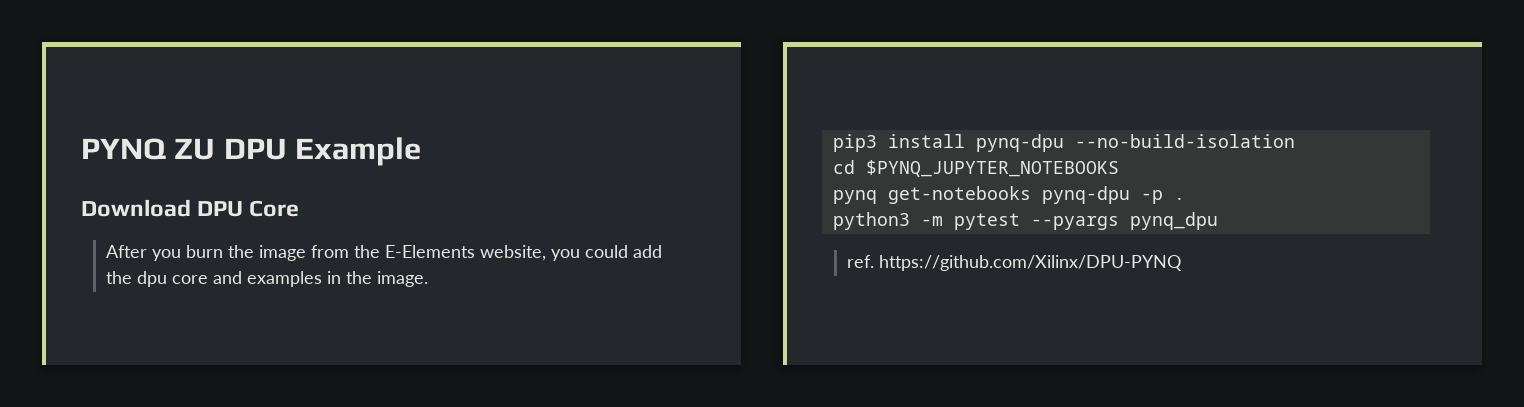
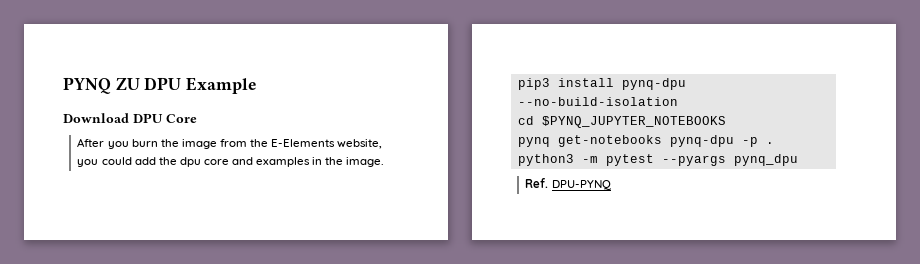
[847,255,1183,271] ref. https://github.com/Xilinx/DPU-PYNQ -> [525,178,612,190] Ref. DPU-PYNQ

